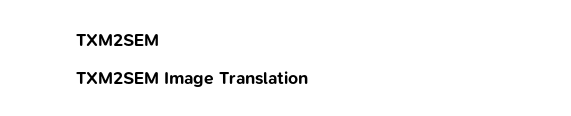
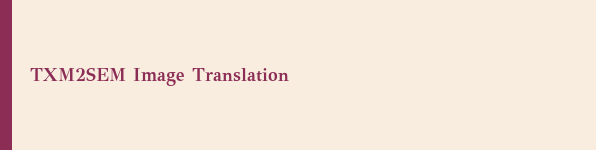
[76,34,159,46] [76,72,159,84] TXM2SEM // TXM2SEM -> [30,67,126,81] TXM2SEM

